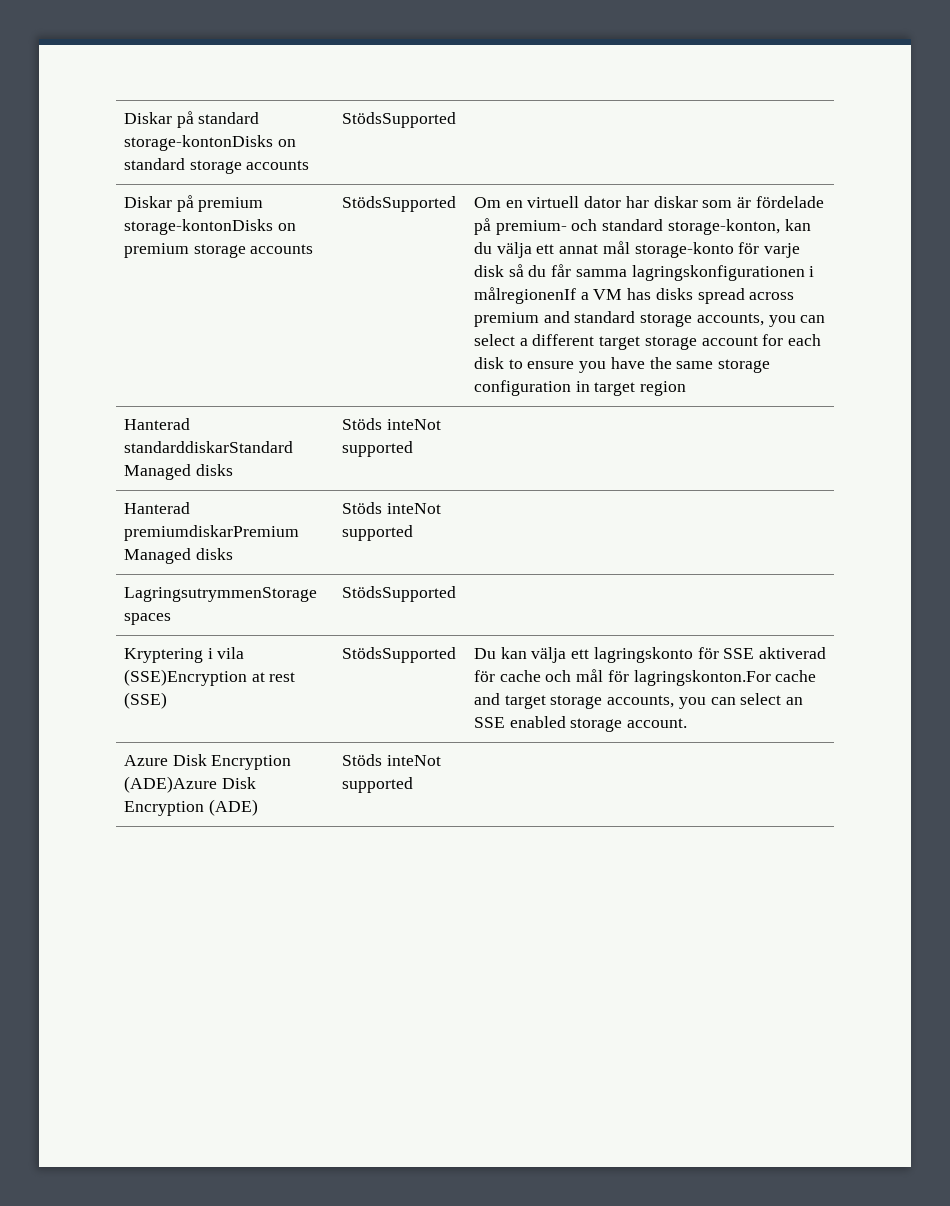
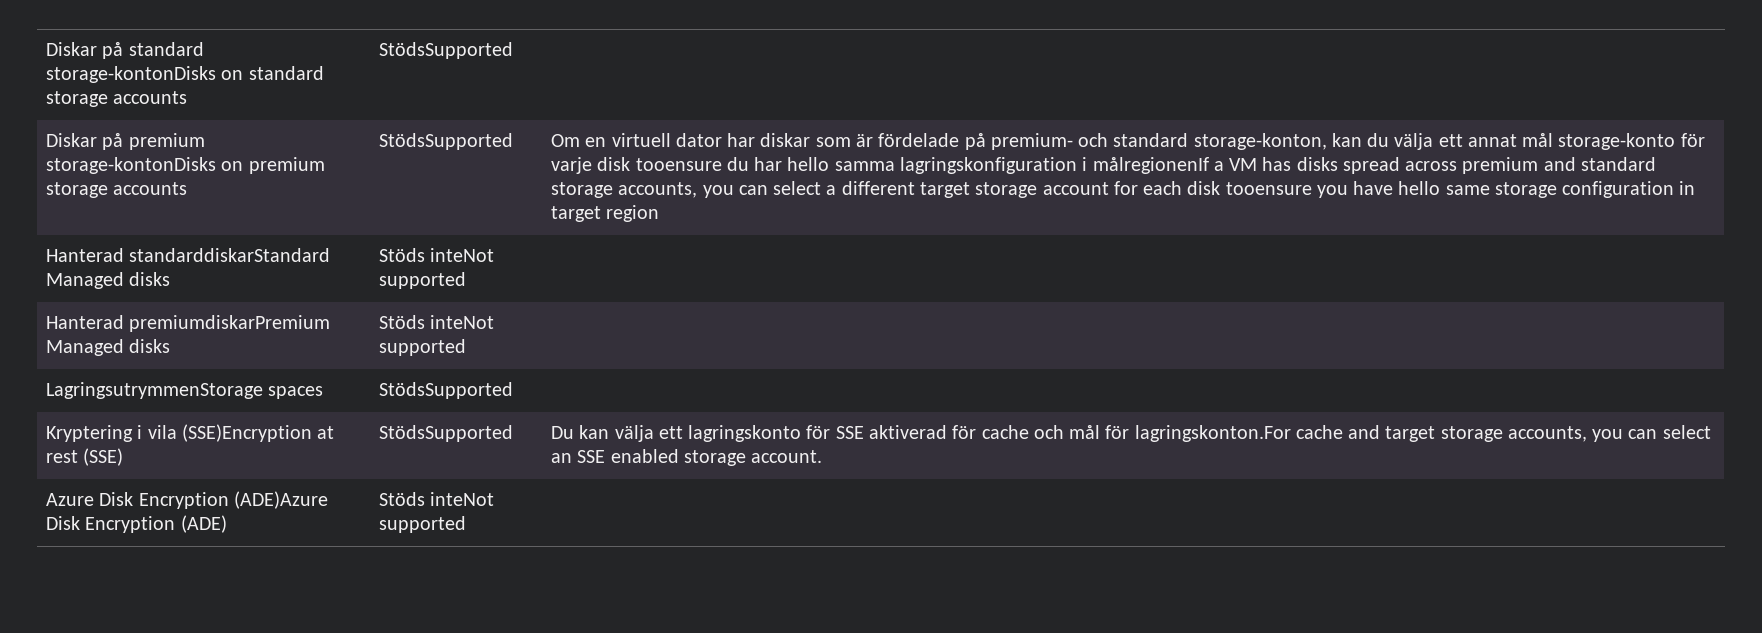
[508,264,805,281] så du får samma lagringskonfigurationen -> [635,157,1077,174] tooensure du har hello samma lagringskonfiguration
[508,359,575,369] to ensure -> [1225,182,1312,195] tooensure
[649,357,672,369] the -> [1398,181,1441,195] hello

